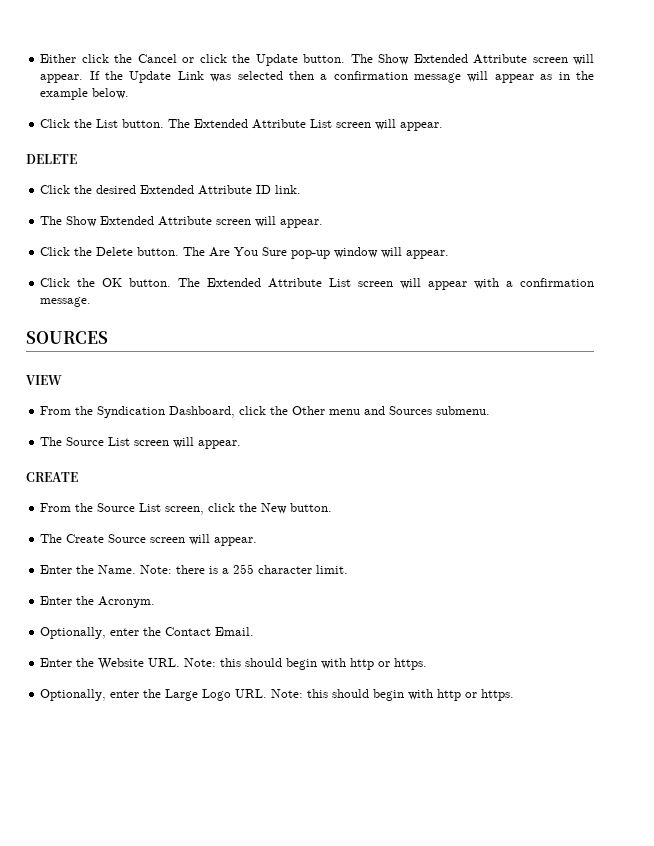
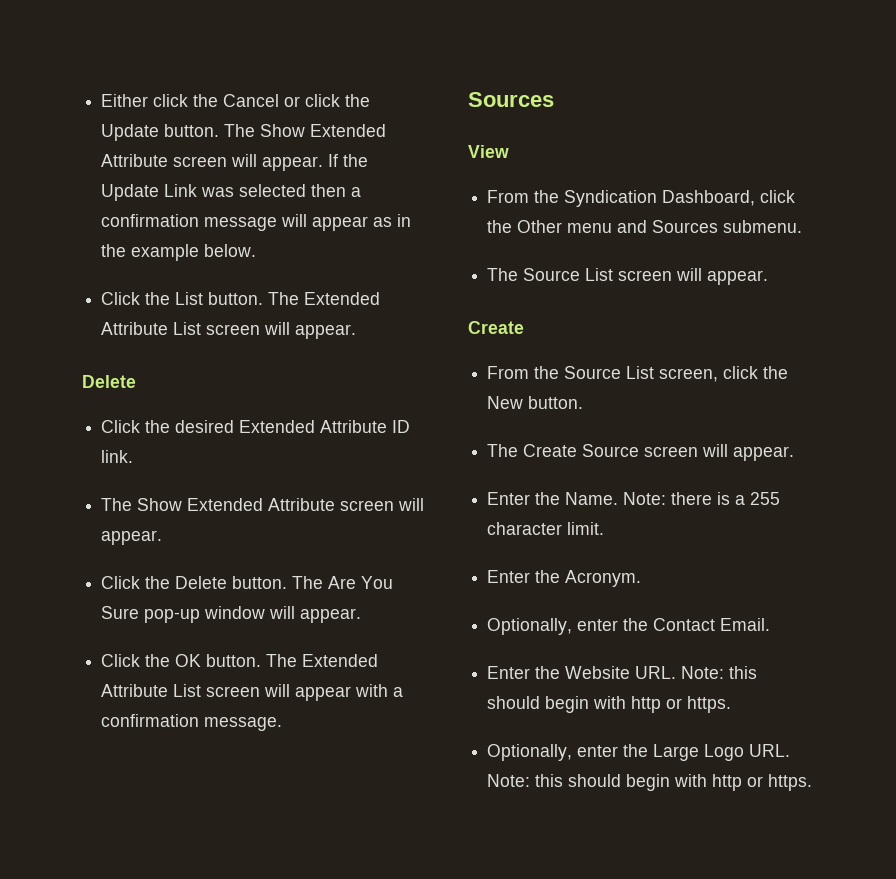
[26,154,77,164] DELETE -> [82,375,136,388] Delete
[26,331,108,344] [26,375,62,385] SOURCES // VIEW -> [468,92,554,107] [468,145,509,158] Sources // View
[26,472,78,482] CREATE -> [468,321,524,334] Create

